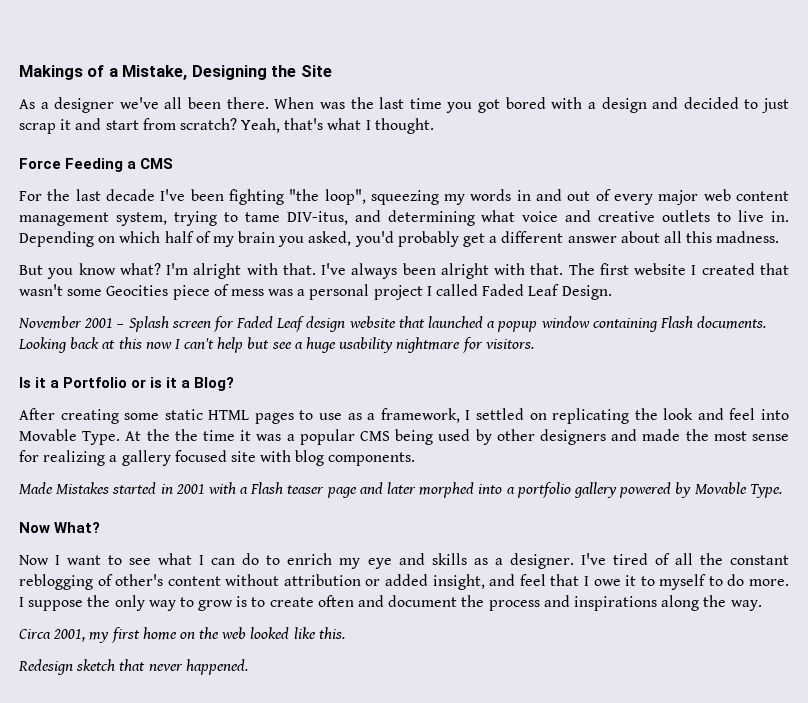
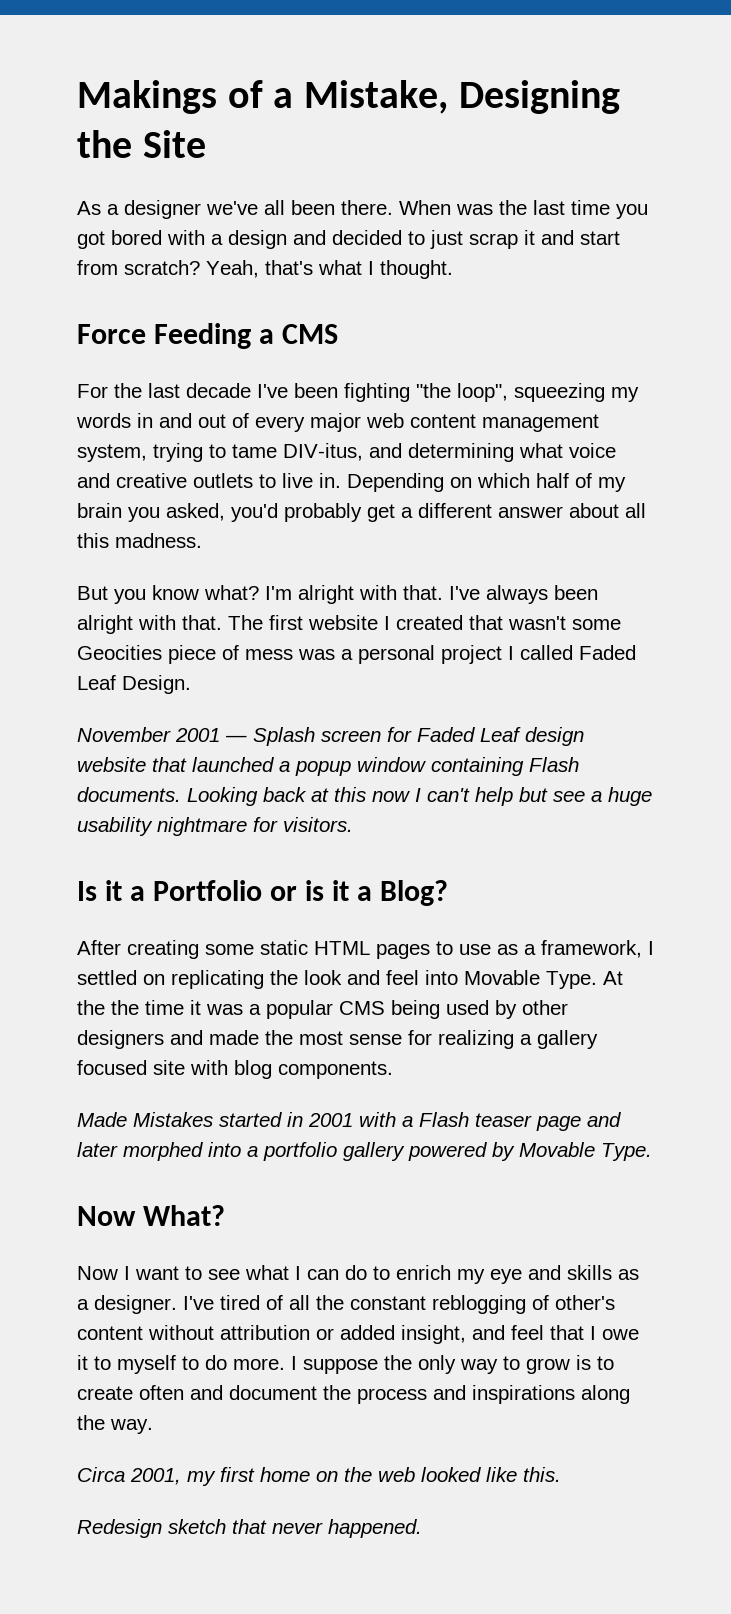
[117,324,125,328] – -> [225,735,247,742] —

